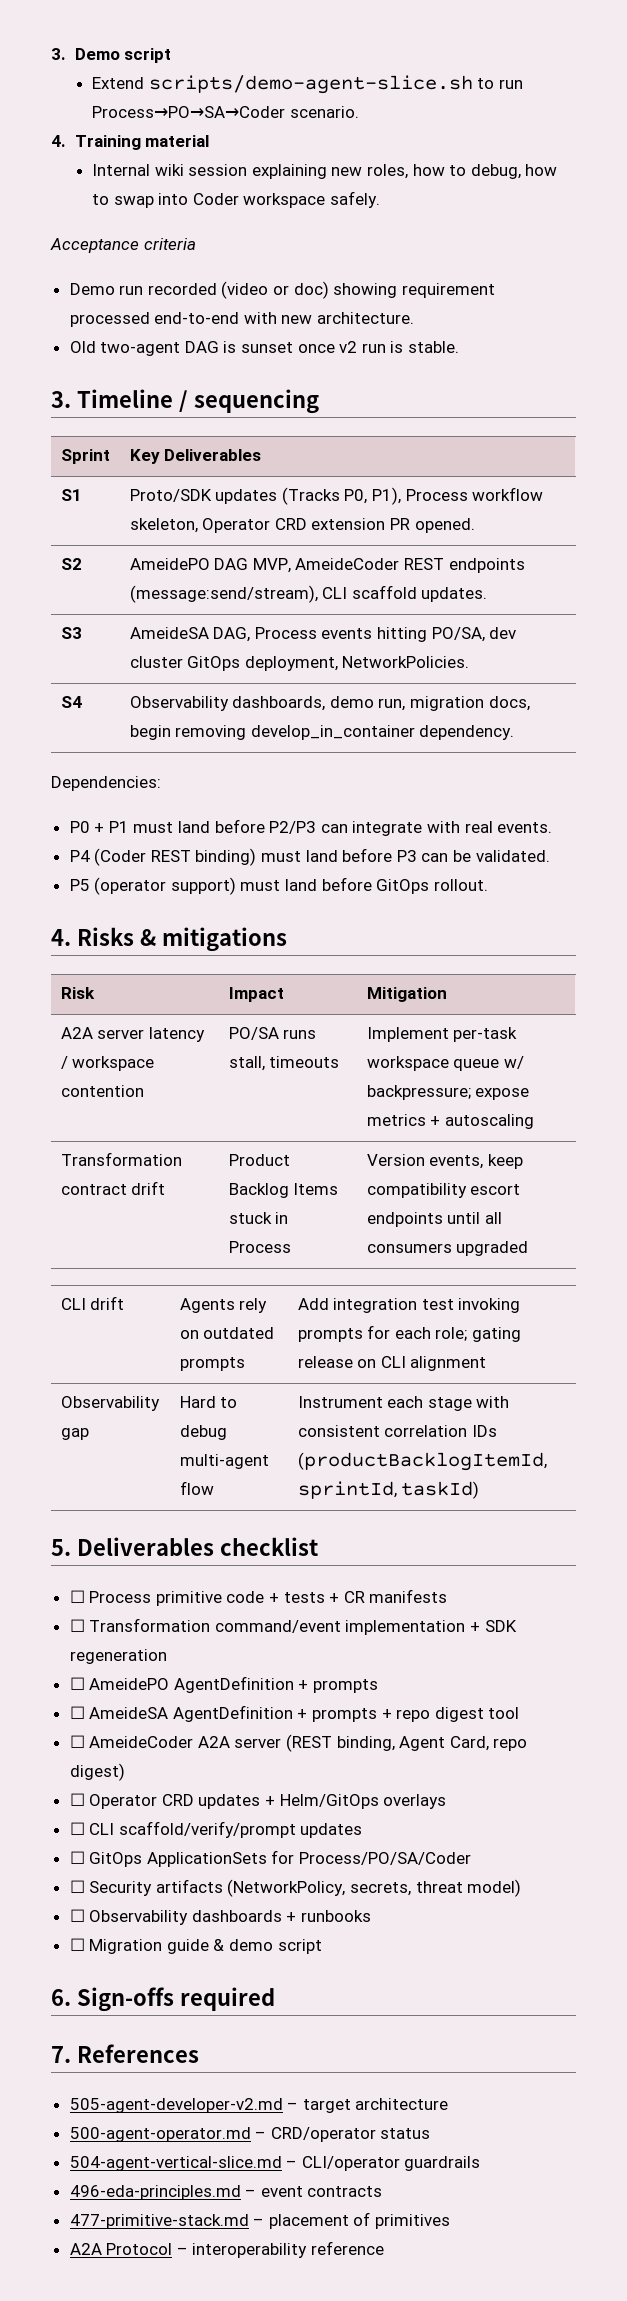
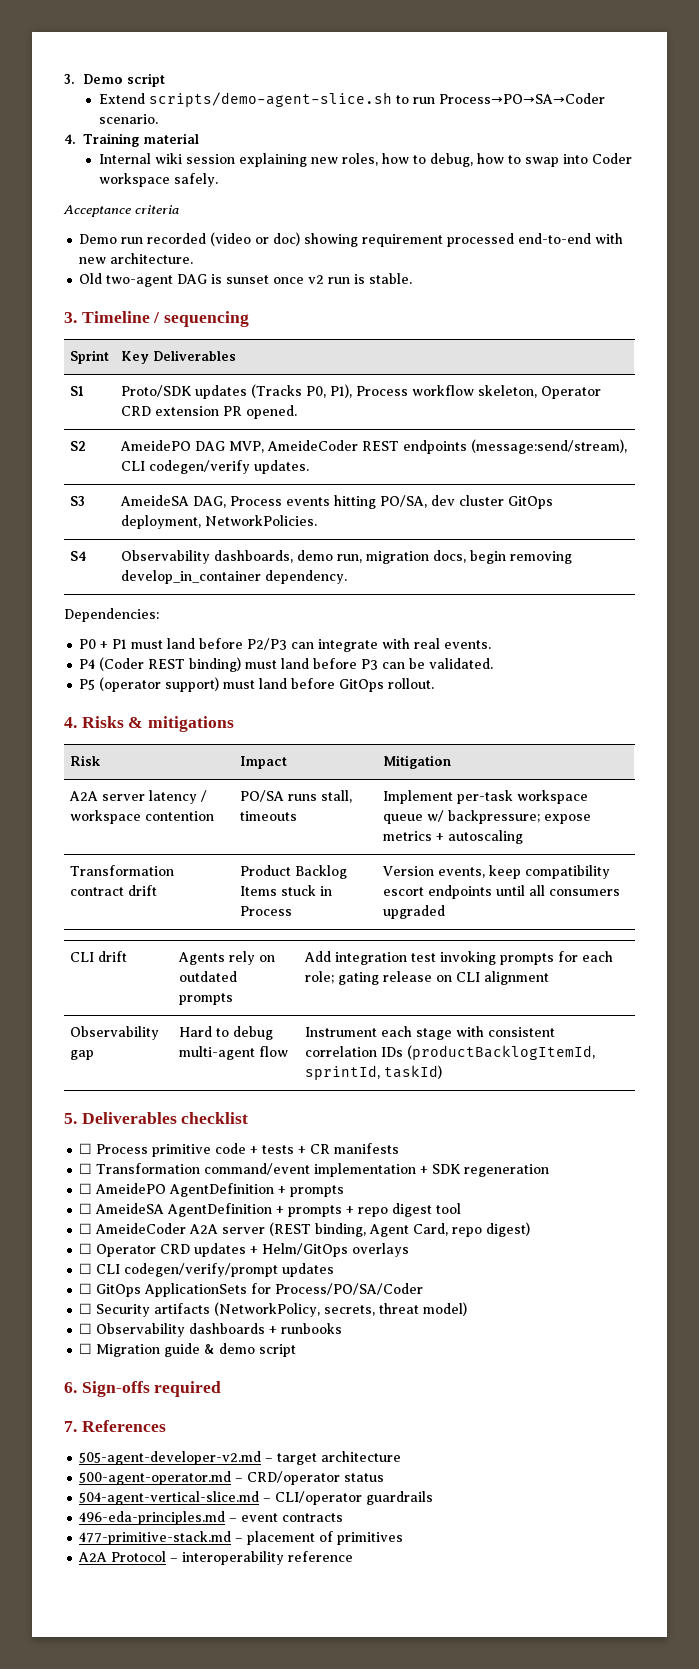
[351,585,417,599] scaffold -> [148,460,250,474] codegen/verify
[118,1821,296,1838] scaffold/verify/prompt -> [124,1263,279,1277] codegen/verify/prompt

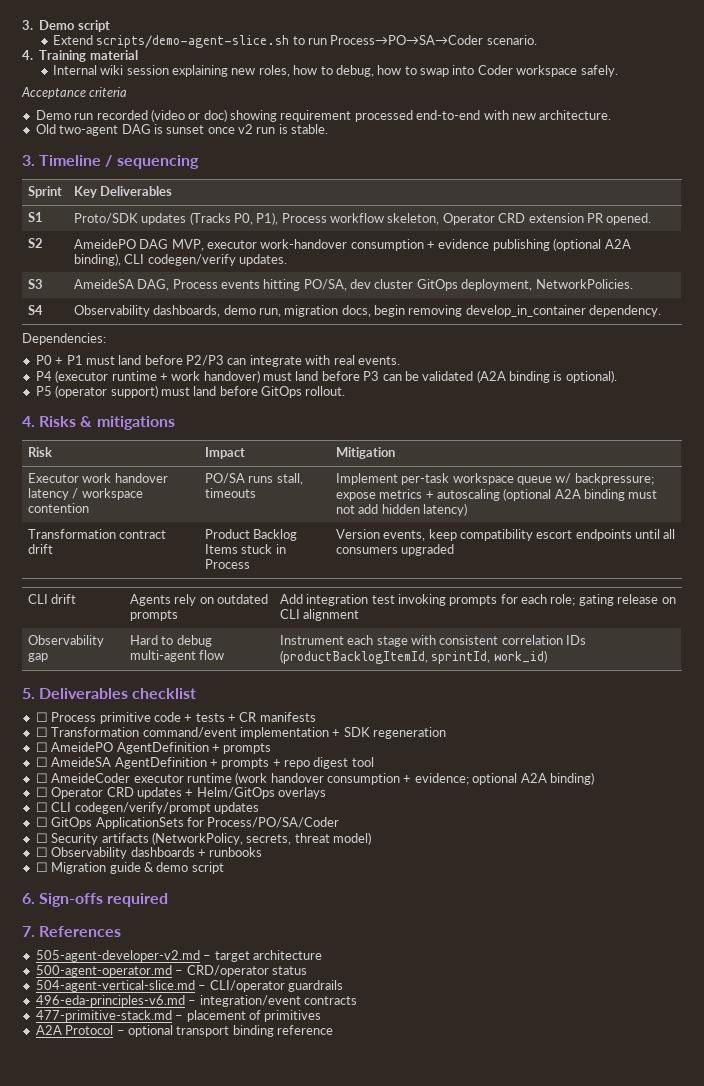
[266,439,627,454] AmeideCoder REST endpoints (message:send/stream), -> [206,238,631,251] [73,253,121,266] executor work-handover consumption + evidence publishing (optional A2A binding),
[99,657,242,672] (Coder REST binding) -> [55,370,260,383] (executor runtime + work handover)
[429,658,494,669] validated. -> [422,370,617,383] validated (A2A binding is optional).
[68,791,145,801] A2A server -> [27,473,168,483] Executor work handover
(523, 837) none -> [503,488,658,501] [335,503,467,516] (optional A2A binding must not add hidden latency)
[383,1065,442,1079] taskId) -> [493,650,547,663] work_id)
[189,1222,531,1237] A2A server (REST binding, Agent Card, repo digest) -> [133,772,594,785] executor runtime (work handover consumption + evidence; optional A2A binding)
[79,1511,279,1525] 496-eda-principles.md – event -> [35,995,301,1007] 496-eda-principles-v6.md – integration/event
[182,1551,285,1565] interoperability -> [127,1025,274,1037] optional transport binding

